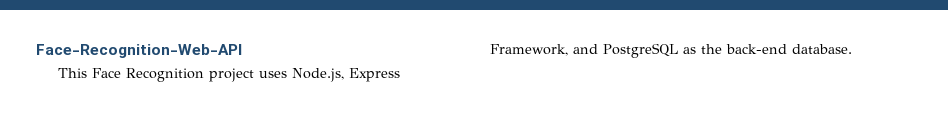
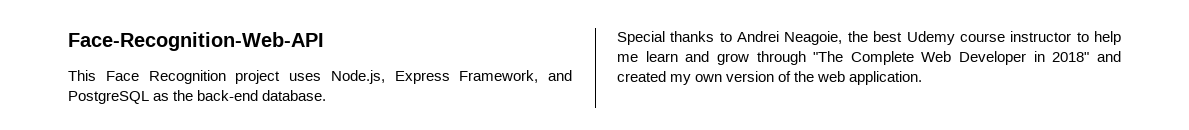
(852, 49) none -> [617,31,1121,45] [617,51,1121,65] [617,71,923,85] // Special thanks to Andrei Neagoie, the best Udemy course instructor to help me learn and grow through "The Complete Web Developer in 2018" and created my own version of the web application.

